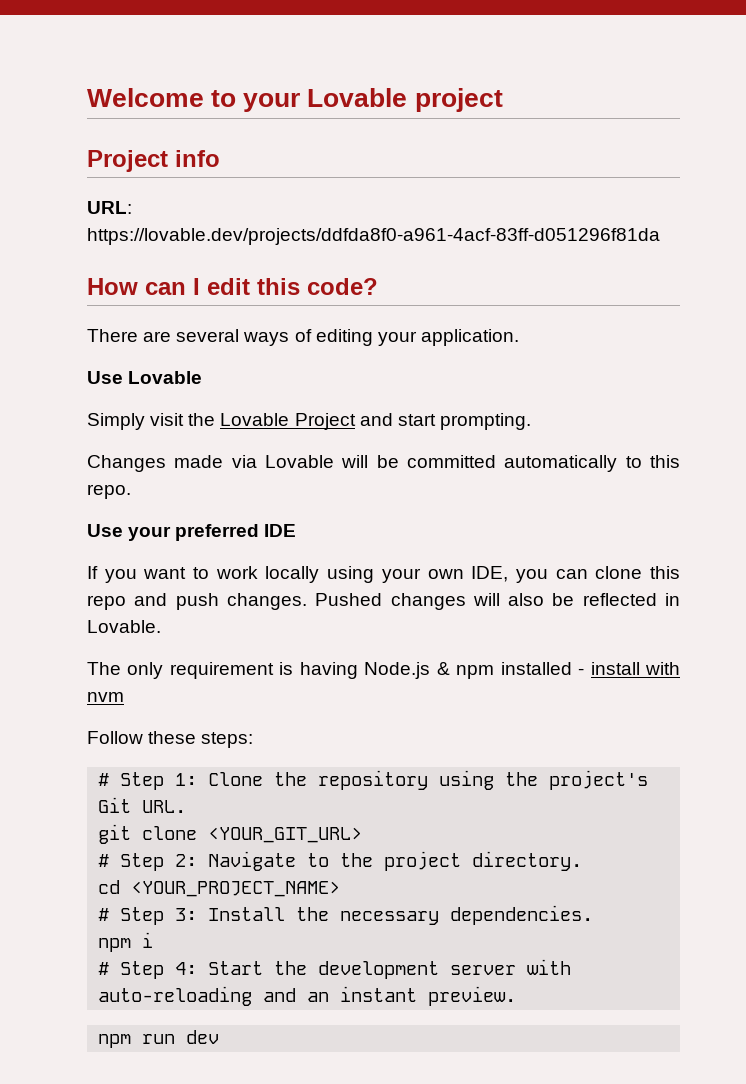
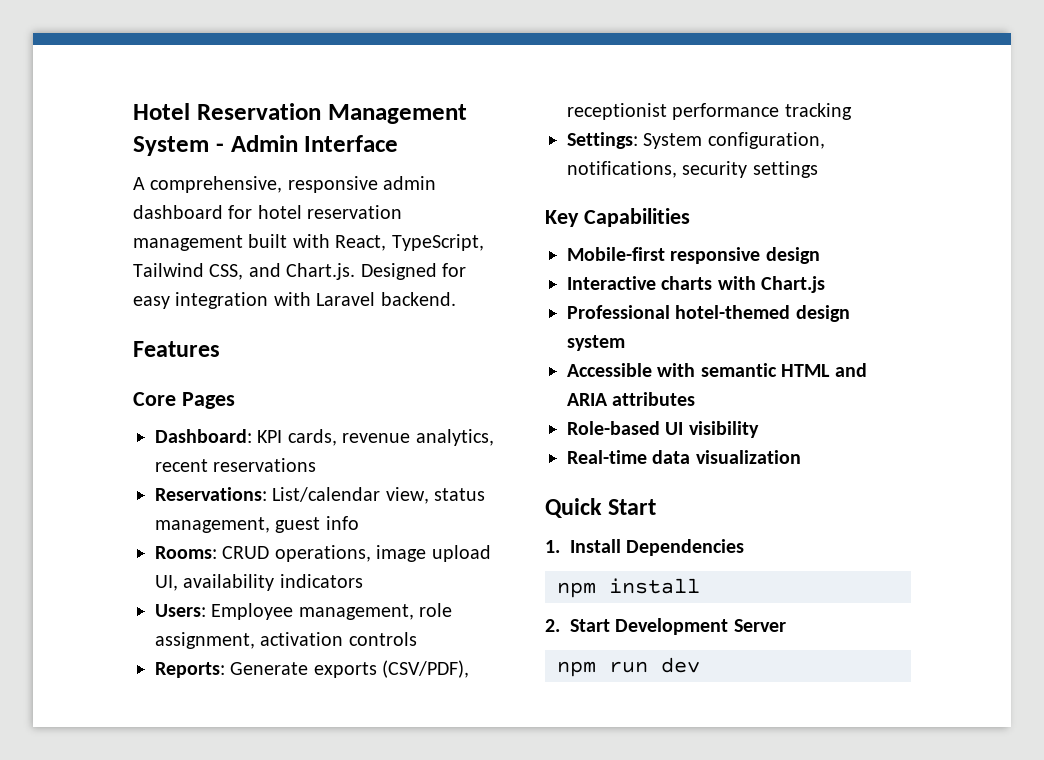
[87,88,503,112] [87,150,220,172] [87,201,132,214] [87,228,660,245] [87,278,378,295] [87,329,519,346] [87,371,203,384] [87,413,531,430] [87,455,680,472] [87,484,131,499] [87,524,297,541] [87,566,680,583] [87,593,680,610] [87,620,161,633] [87,662,680,679] [87,692,124,702] [87,731,254,748] [98,770,649,790] [98,797,187,813] [98,824,363,844] [98,851,583,871] [98,880,341,897] [98,905,594,925] [98,932,154,952] [98,959,572,979] [98,986,517,1006] Welcome to your Lovable project // Project info // URL: https://lovable.dev/projects/ddfda8f0-a961-4acf-83ff-d051296f81da // How can I edit this code? // There are several ways of editing your application. // Use Lovable // Simply visit the Lovable Project and start prompting. // Changes made via Lovable will be committed automatically to this repo. // Use your preferred IDE // If you want to work locally using your own IDE, you can clone this repo and push changes. Pushed changes will also be reflected in Lovable. // The only requirement is having Node.js & npm installed - install with nvm // Follow these steps: // # Step 1: Clone the repository using the project's Git URL. // git clone <YOUR_GIT_URL> // # Step 2: Navigate to the project directory. // cd <YOUR_PROJECT_NAME> // # Step 3: Install the necessary dependencies. // npm i // # Step 4: Start the development server with auto-reloading and an instant preview. -> [133,103,467,124] [133,135,399,156] [133,176,437,193] [133,205,403,219] [133,234,484,251] [133,263,466,280] [133,292,456,309] [133,341,220,357] [133,392,235,409] [155,429,494,446] [155,458,317,472] [155,487,486,504] [155,516,359,533] [155,545,491,562] [155,574,363,591] [155,603,453,620] [155,632,417,649] [155,660,470,678] [567,103,852,120] [567,132,825,149] [567,161,818,178] [545,208,690,227] [567,247,820,264] [567,276,826,293] [567,305,850,322] [567,335,625,351] [567,363,867,377] [567,392,696,406] [567,421,759,438] [567,450,801,464] [545,498,657,518] [545,539,745,556] [557,578,700,598] [545,618,786,635] Hotel Reservation Management System - Admin Interface // A comprehensive, responsive admin dashboard for hotel reservation management built with React, TypeScript, Tailwind CSS, and Chart.js. Designed for easy integration with Laravel backend. // Features // Core Pages // Dashboard: KPI cards, revenue analytics, recent reservations // Reservations: List/calendar view, status management, guest info // Rooms: CRUD operations, image upload UI, availability indicators // Users: Employee management, role assignment, activation controls // Reports: Generate exports (CSV/PDF), receptionist performance tracking // Settings: System configuration, notifications, security settings // Key Capabilities // Mobile-first responsive design // Interactive charts with Chart.js // Professional hotel-themed design system // Accessible with semantic HTML and ARIA attributes // Role-based UI visibility // Real-time data visualization // Quick Start // 1. Install Dependencies // npm install // 2. Start Development Server

